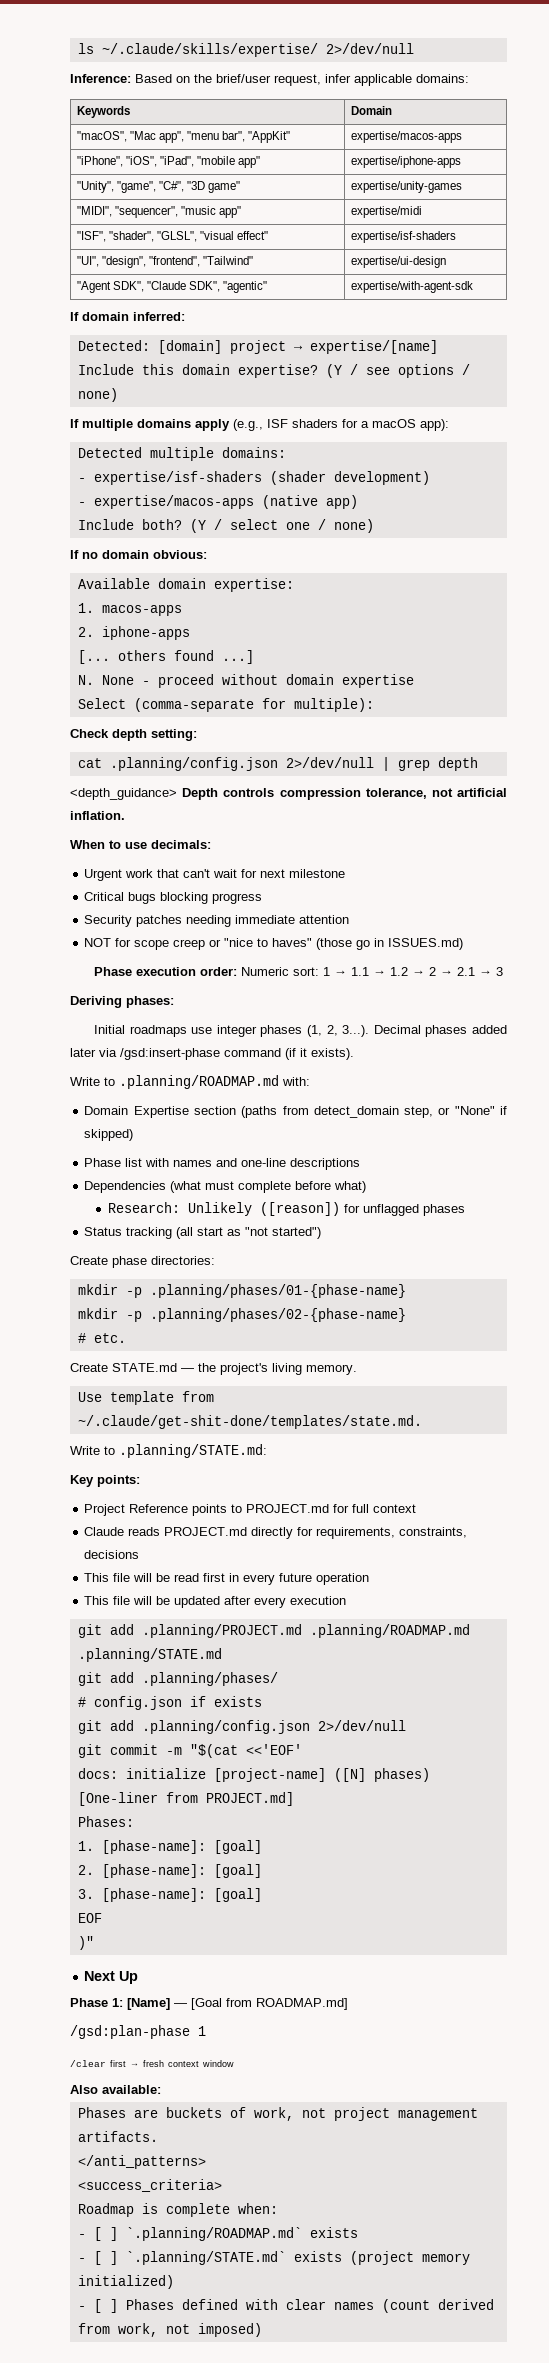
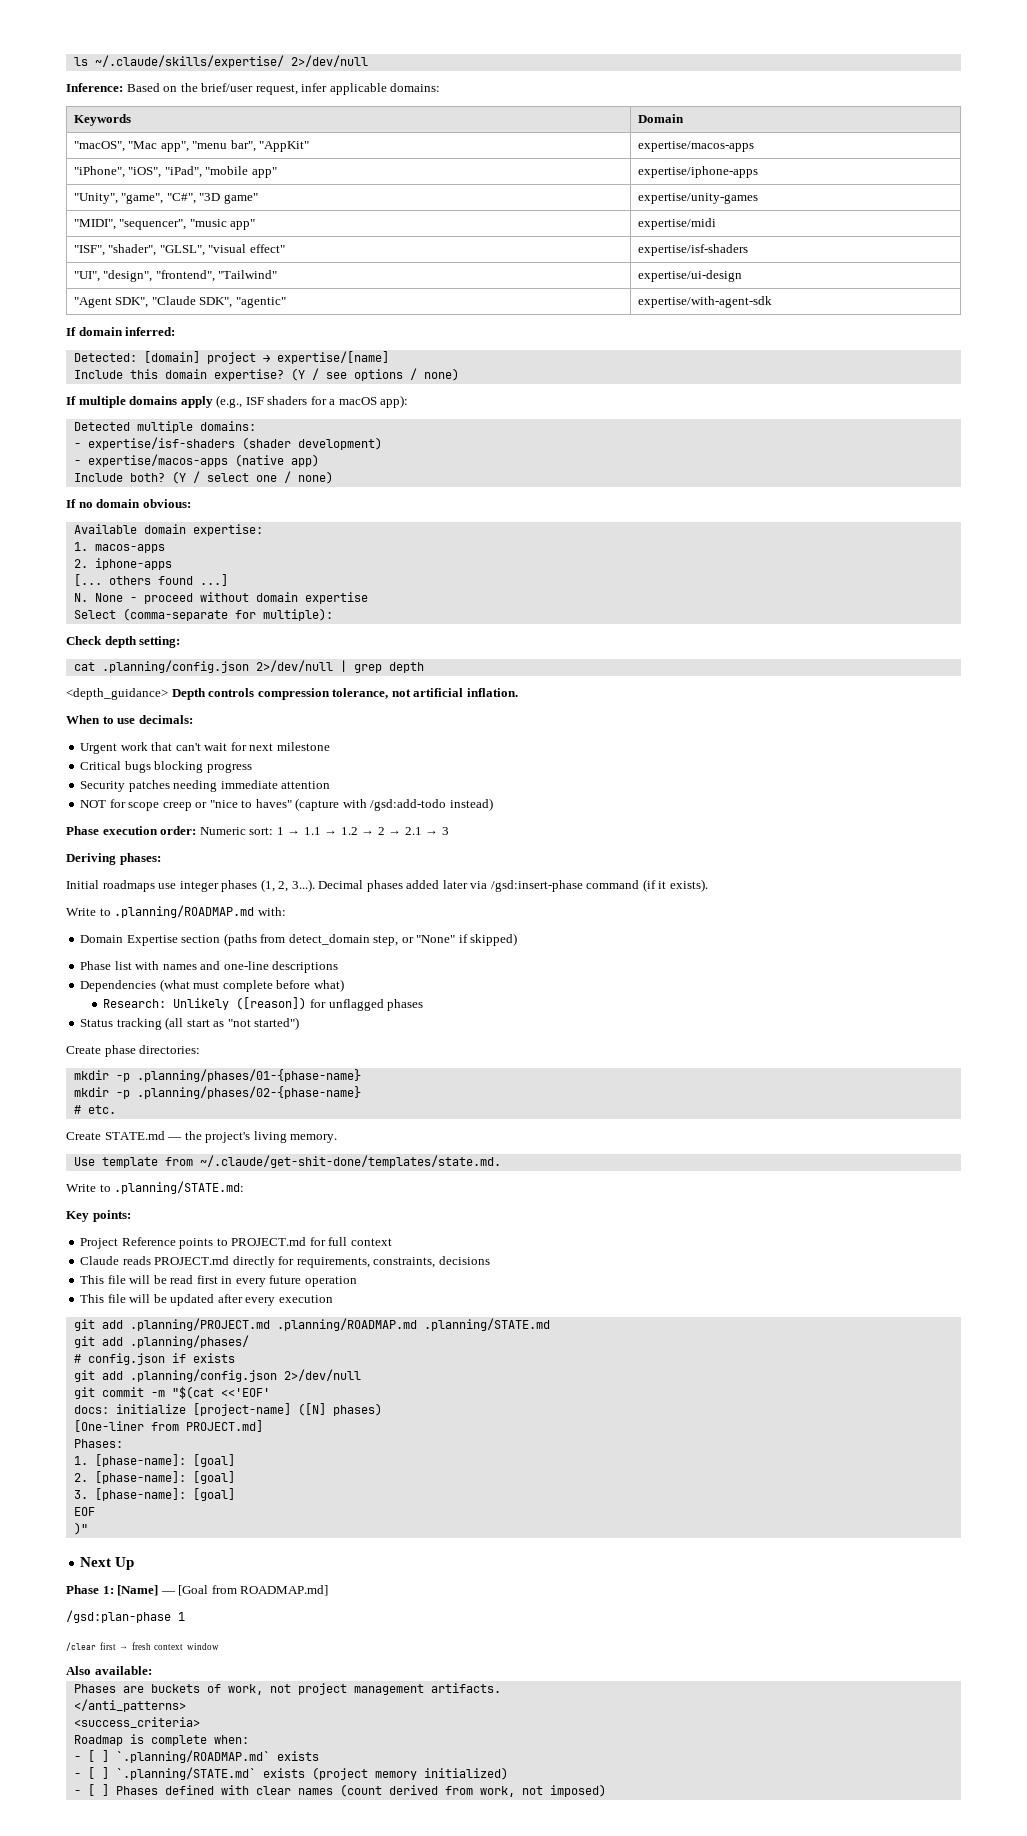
[316,938,464,950] (those go in ISSUES.md) -> [295,798,493,811] (capture with /gsd:add-todo instead)

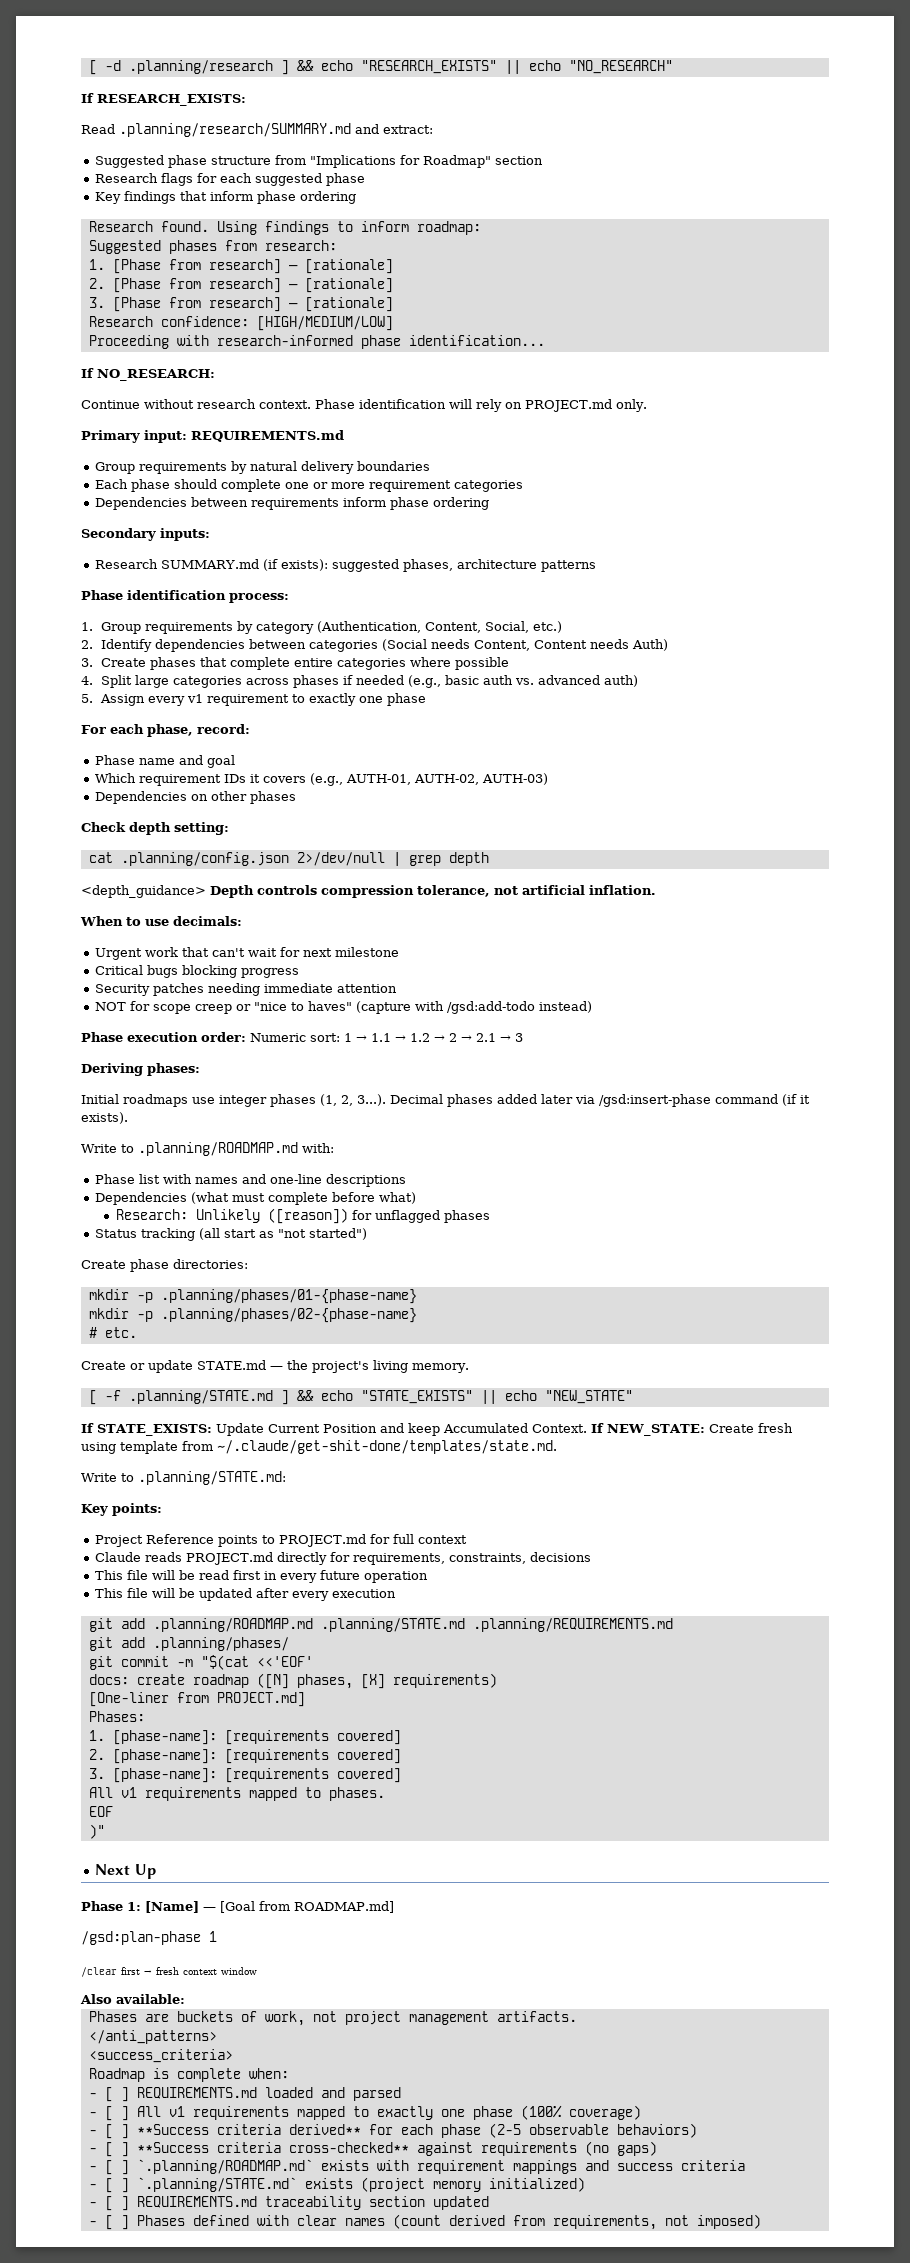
[73,55,368,68] [66,83,441,95] [73,114,131,126] [637,114,684,123] [73,140,310,152] [637,141,754,152] [73,166,277,178] [637,166,758,178] [73,193,258,204] [637,193,758,204] [73,219,256,230] [637,218,716,230] [73,244,285,256] [637,244,748,256] [73,270,278,282] [637,270,742,282] [73,296,286,308] [637,296,772,308] [66,327,176,336] [73,351,389,364] [73,368,459,381] [66,395,409,408] [73,421,256,433] [73,437,382,450] [73,454,319,467] [73,471,333,484] [66,499,191,508] [73,524,263,536] [73,542,165,553] [73,558,172,570] [73,574,228,586] [73,592,368,604] [73,608,333,621] ls ~/.claude/skills/expertise/ 2>/dev/null // Inference: Based on the brief/user request, infer applicable domains: // Keywords | Domain // "macOS", "Mac app", "menu bar", "AppKit" | expertise/macos-apps // "iPhone", "iOS", "iPad", "mobile app" | expertise/iphone-apps // "Unity", "game", "C#", "3D game" | expertise/unity-games // "MIDI", "sequencer", "music app" | expertise/midi // "ISF", "shader", "GLSL", "visual effect" | expertise/isf-shaders // "UI", "design", "frontend", "Tailwind" | expertise/ui-design // "Agent SDK", "Claude SDK", "agentic" | expertise/with-agent-sdk // If domain inferred: // Detected: [domain] project → expertise/[name] // Include this domain expertise? (Y / see options / none) // If multiple domains apply (e.g., ISF shaders for a macOS app): // Detected multiple domains: // - expertise/isf-shaders (shader development) // - expertise/macos-apps (native app) // Include both? (Y / select one / none) // If no domain obvious: // Available domain expertise: // 1. macos-apps // 2. iphone-apps // [... others found ...] // N. None - proceed without domain expertise // Select (comma-separate for multiple): -> [88,60,673,75] [81,93,246,106] [81,123,433,137] [95,155,544,168] [95,173,366,186] [95,191,357,204] [88,221,481,235] [88,240,337,254] [88,259,393,274] [88,278,393,293] [88,297,393,312] [88,316,393,331] [88,335,545,349] [81,368,215,381] [81,399,647,412] [81,430,344,443] [95,461,431,474] [95,479,524,492] [95,497,490,510] [81,528,210,541] [95,559,597,572] [81,590,289,603] [81,621,563,634] [81,639,669,652] [81,657,510,670] [81,675,639,688] [81,693,427,706] [81,724,250,737] [95,755,236,768] [95,773,549,786] [95,791,297,804] [ -d .planning/research ] && echo "RESEARCH_EXISTS" || echo "NO_RESEARCH" // If RESEARCH_EXISTS: // Read .planning/research/SUMMARY.md and extract: // Suggested phase structure from "Implications for Roadmap" section // Research flags for each suggested phase // Key findings that inform phase ordering // Research found. Using findings to inform roadmap: // Suggested phases from research: // 1. [Phase from research] — [rationale] // 2. [Phase from research] — [rationale] // 3. [Phase from research] — [rationale] // Research confidence: [HIGH/MEDIUM/LOW] // Proceeding with research-informed phase identification... // If NO_RESEARCH: // Continue without research context. Phase identification will rely on PROJECT.md only. // Primary input: REQUIREMENTS.md // Group requirements by natural delivery boundaries // Each phase should complete one or more requirement categories // Dependencies between requirements inform phase ordering // Secondary inputs: // Research SUMMARY.md (if exists): suggested phases, architecture patterns // Phase identification process: // 1. Group requirements by category (Authentication, Content, Social, etc.) // 2. Identify dependencies between categories (Social needs Content, Content needs Auth) // 3. Create phases that complete entire categories where possible // 4. Split large categories across phases if needed (e.g., basic auth vs. advanced auth) // 5. Assign every v1 requirement to exactly one phase // For each phase, record: // Phase name and goal // Which requirement IDs it covers (e.g., AUTH-01, AUTH-02, AUTH-03) // Dependencies on other phases
[80,933,518,946] // Domain Expertise section (paths from detect_domain step, or "None" if skipped) -> (334, 1148) none
(101, 1136) none -> [130,1360,193,1373] or update
[73,1157,95,1166] Use -> [88,1390,633,1405] [81,1423,793,1436] [81,1442,116,1454] [ -f .planning/STATE.md ] && echo "STATE_EXISTS" || echo "NEW_STATE" // If STATE_EXISTS: Update Current Position and keep Accumulated Context. If NEW_STATE: Create fresh using
[129,1318,270,1331] .planning/PROJECT.md -> (145, 1623) none
(550, 1324) none -> [472,1618,673,1632] .planning/REQUIREMENTS.md
[73,1353,235,1365] [73,1369,361,1382] // # config.json if exists // git add .planning/config.json 2>/dev/null -> (289, 1644) none
[115,1403,382,1416] initialize [project-name] ([N] phases) -> [136,1673,497,1689] create roadmap ([N] phases, [X] requirements)
[192,1454,235,1467] [goal] -> [224,1730,401,1745] [requirements covered]
[192,1471,235,1484] [goal] -> [224,1749,401,1764] [requirements covered]
[192,1488,235,1501] [goal] -> [224,1768,401,1783] [88,1787,385,1801] [requirements covered] // All v1 requirements mapped to phases.
(249, 1739) none -> [88,2087,401,2102] [88,2105,641,2121] [88,2123,697,2139] [88,2141,657,2157] // - [ ] REQUIREMENTS.md loaded and parsed // - [ ] All v1 requirements mapped to exactly one phase (100% coverage) // - [ ] **Success criteria derived** for each phase (2-5 observable behaviors) // - [ ] **Success criteria cross-checked** against requirements (no gaps)
(319, 1756) none -> [376,2160,745,2174] with requirement mappings and success criteria
(508, 1773) none -> [88,2196,489,2211] // - [ ] REQUIREMENTS.md traceability section updated
[479,1786,515,1797] work, -> [552,2215,657,2230] requirements,

